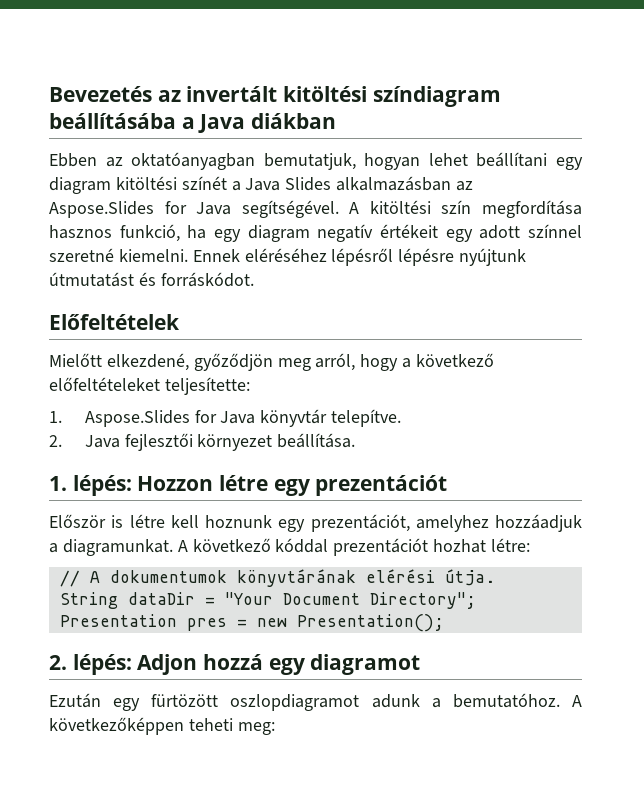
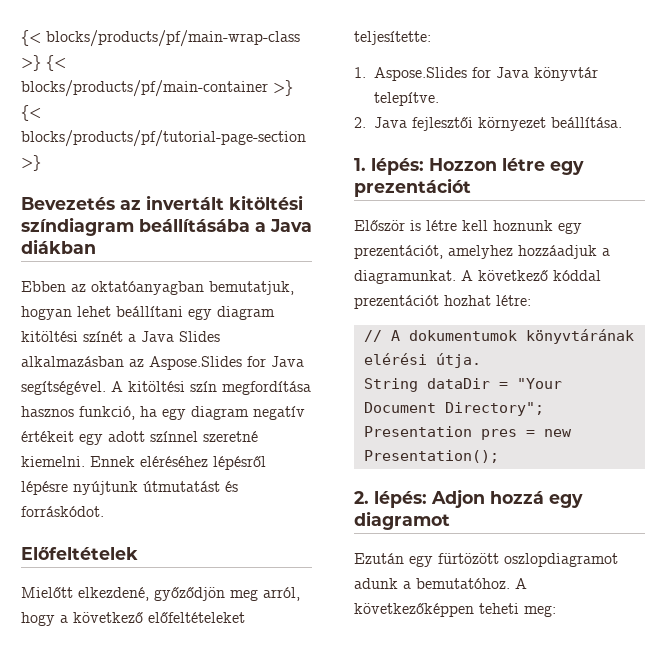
(49, 94) none -> [21,30,300,47] [21,55,66,71] [21,80,293,97] [21,105,41,121] [21,130,306,147] [21,155,41,171] {< blocks/products/pf/main-wrap-class >} {< blocks/products/pf/main-container >} {< blocks/products/pf/tutorial-page-section >} //

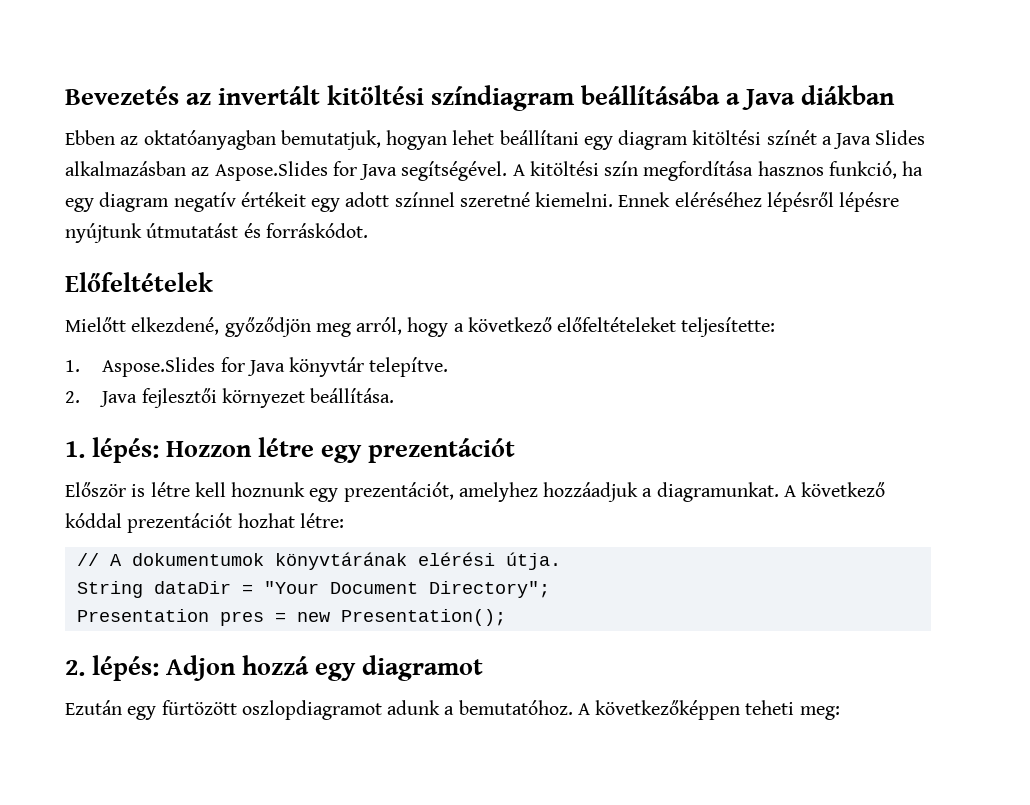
[21,30,300,47] [21,55,66,71] [21,80,293,97] [21,105,41,121] [21,130,306,147] [21,155,41,171] {< blocks/products/pf/main-wrap-class >} {< blocks/products/pf/main-container >} {< blocks/products/pf/tutorial-page-section >} // -> (65, 95) none

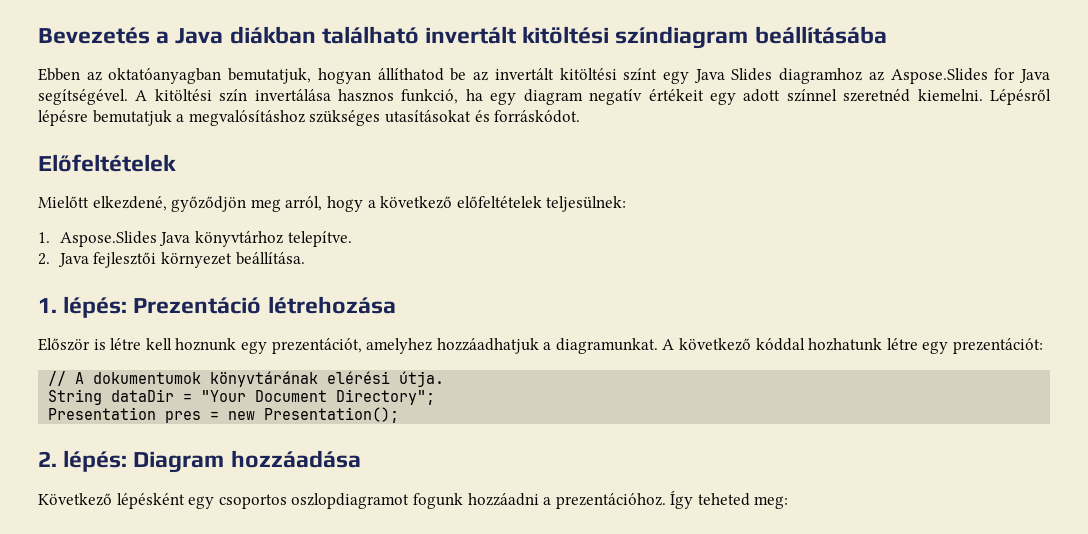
[186,93,212,105] az -> [156,26,419,44] a Java diákban található
[726,85,896,110] a Java diákban -> (887, 35) none
[452,130,832,150] lehet beállítani egy diagram kitöltési színét a -> [377,68,689,84] állíthatod be az invertált kitöltési színt egy
[65,161,186,176] alkalmazásban -> [779,68,863,84] diagramhoz
[643,161,754,181] megfordítása -> [254,89,331,101] invertálása
[459,192,900,212] [65,223,239,243] szeretné kiemelni. Ennek eléréséhez lépésről lépésre nyújtunk útmutatást -> [843,89,1051,105] [38,110,471,126] szeretnéd kiemelni. Lépésről lépésre bemutatjuk a megvalósításhoz szükséges utasításokat
[557,317,776,337] előfeltételeket teljesítette: -> [456,196,627,212] előfeltételek teljesülnek:
[220,357,365,377] for Java könyvtár -> [159,231,283,247] Java könyvtárhoz
[166,437,516,463] Hozzon létre egy prezentációt -> [133,296,396,314] Prezentáció létrehozása
[543,482,639,502] hozzáadjuk -> [436,338,539,354] hozzáadhatjuk
[127,513,344,533] prezentációt hozhat létre: -> [808,338,1044,354] hozhatunk létre egy prezentációt:
[166,655,484,681] [65,700,795,720] Adjon hozzá egy diagramot // Ezután egy fürtözött oszlopdiagramot adunk a bemutatóhoz. A következőképpen teheti -> [133,450,361,473] [38,490,750,509] Diagram hozzáadása // Következő lépésként egy csoportos oszlopdiagramot fogunk hozzáadni a prezentációhoz. Így teheted

